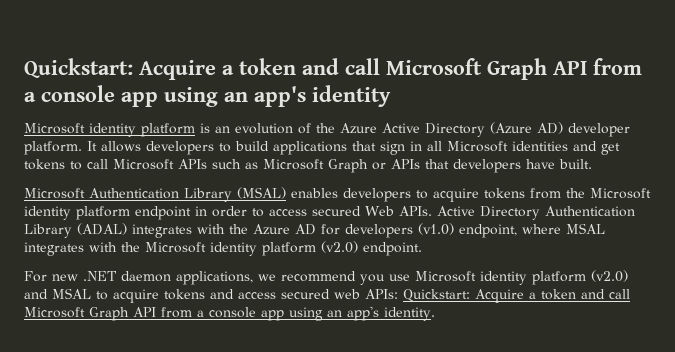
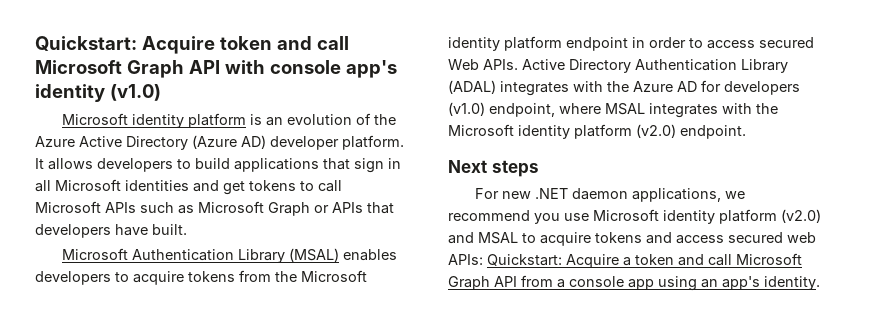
[24,58,642,80] [24,85,248,107] Quickstart: Acquire a token and call Microsoft Graph API from a console app using an -> [35,36,349,54] [35,60,341,78] Quickstart: Acquire token and call Microsoft Graph API with console
(391, 96) none -> [109,84,161,101] (v1.0)
(422, 249) none -> [448,160,539,177] // Next steps

